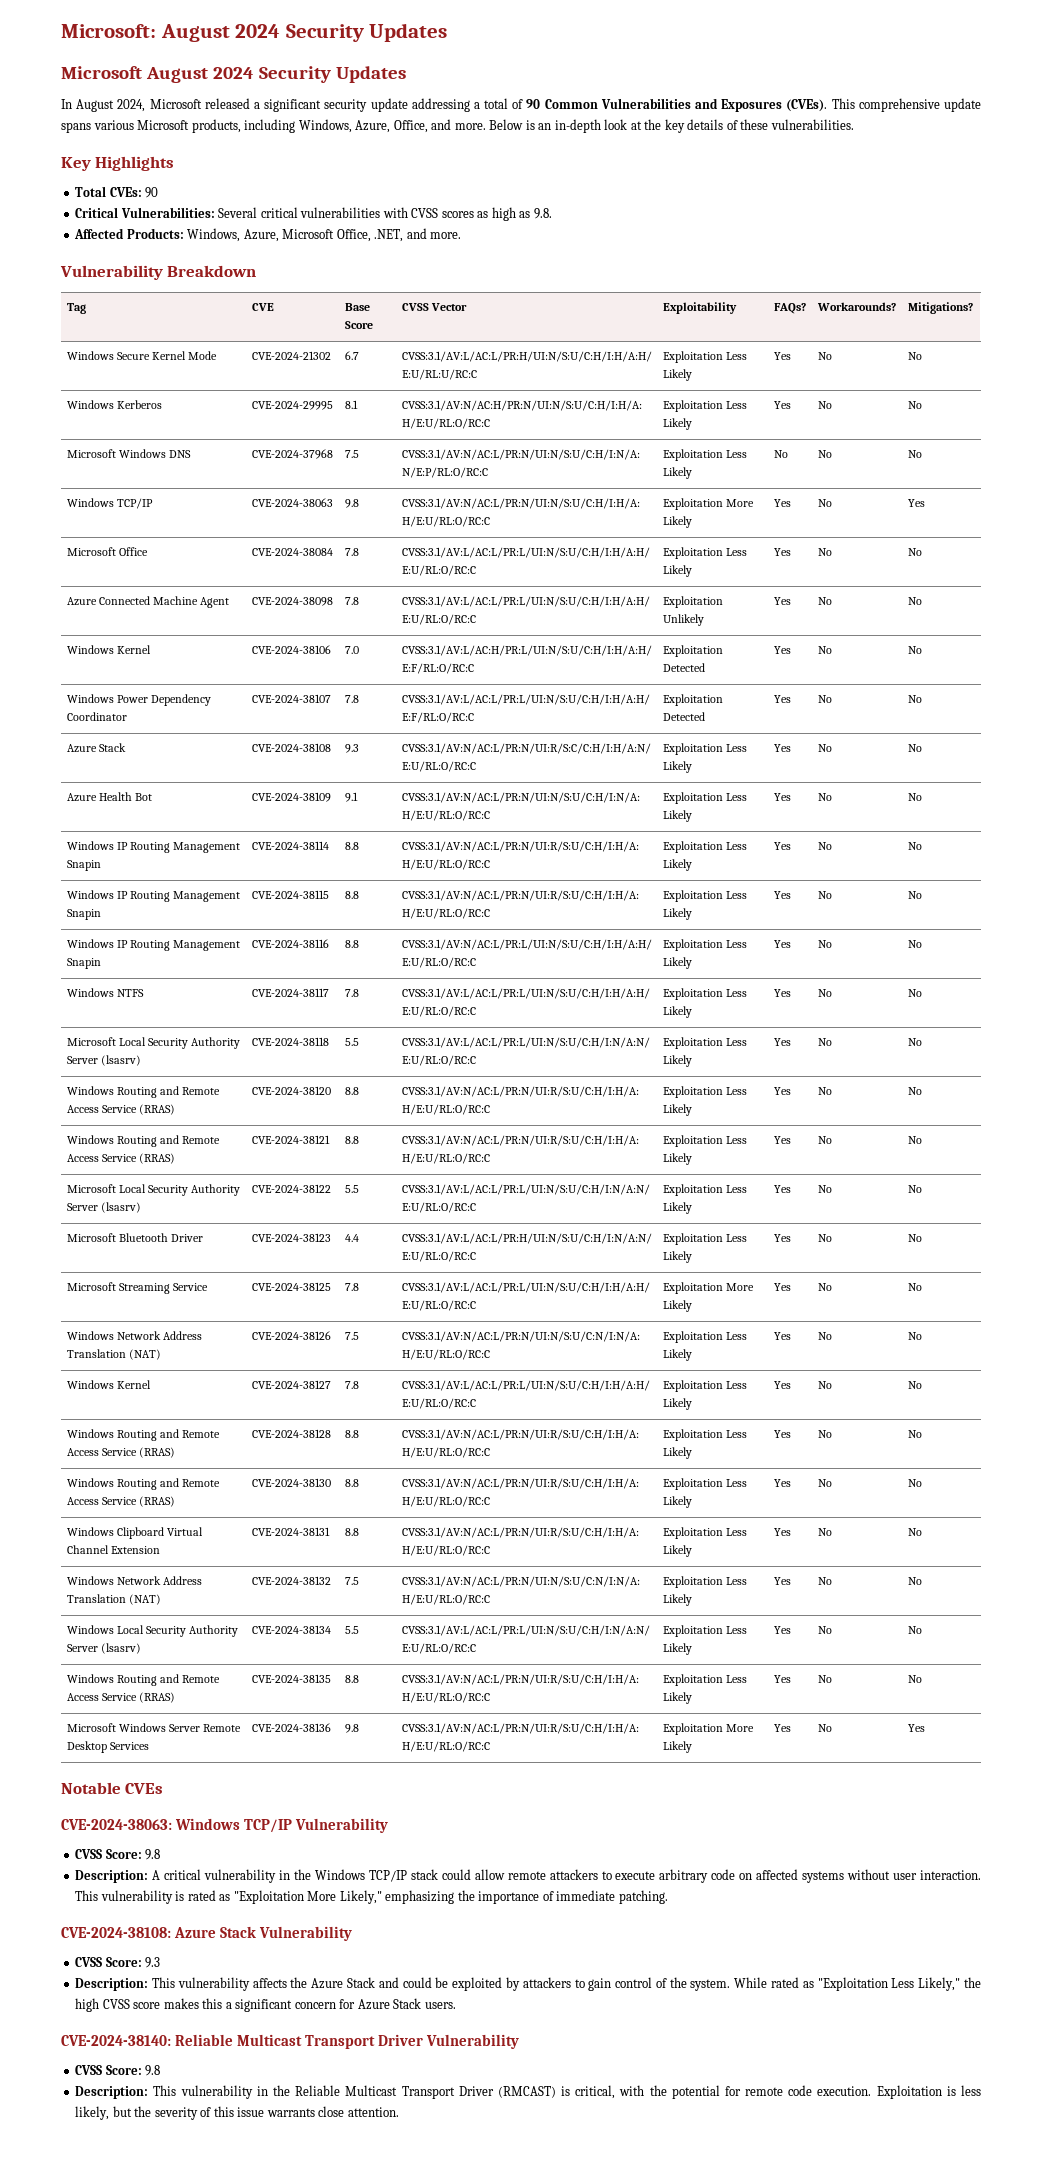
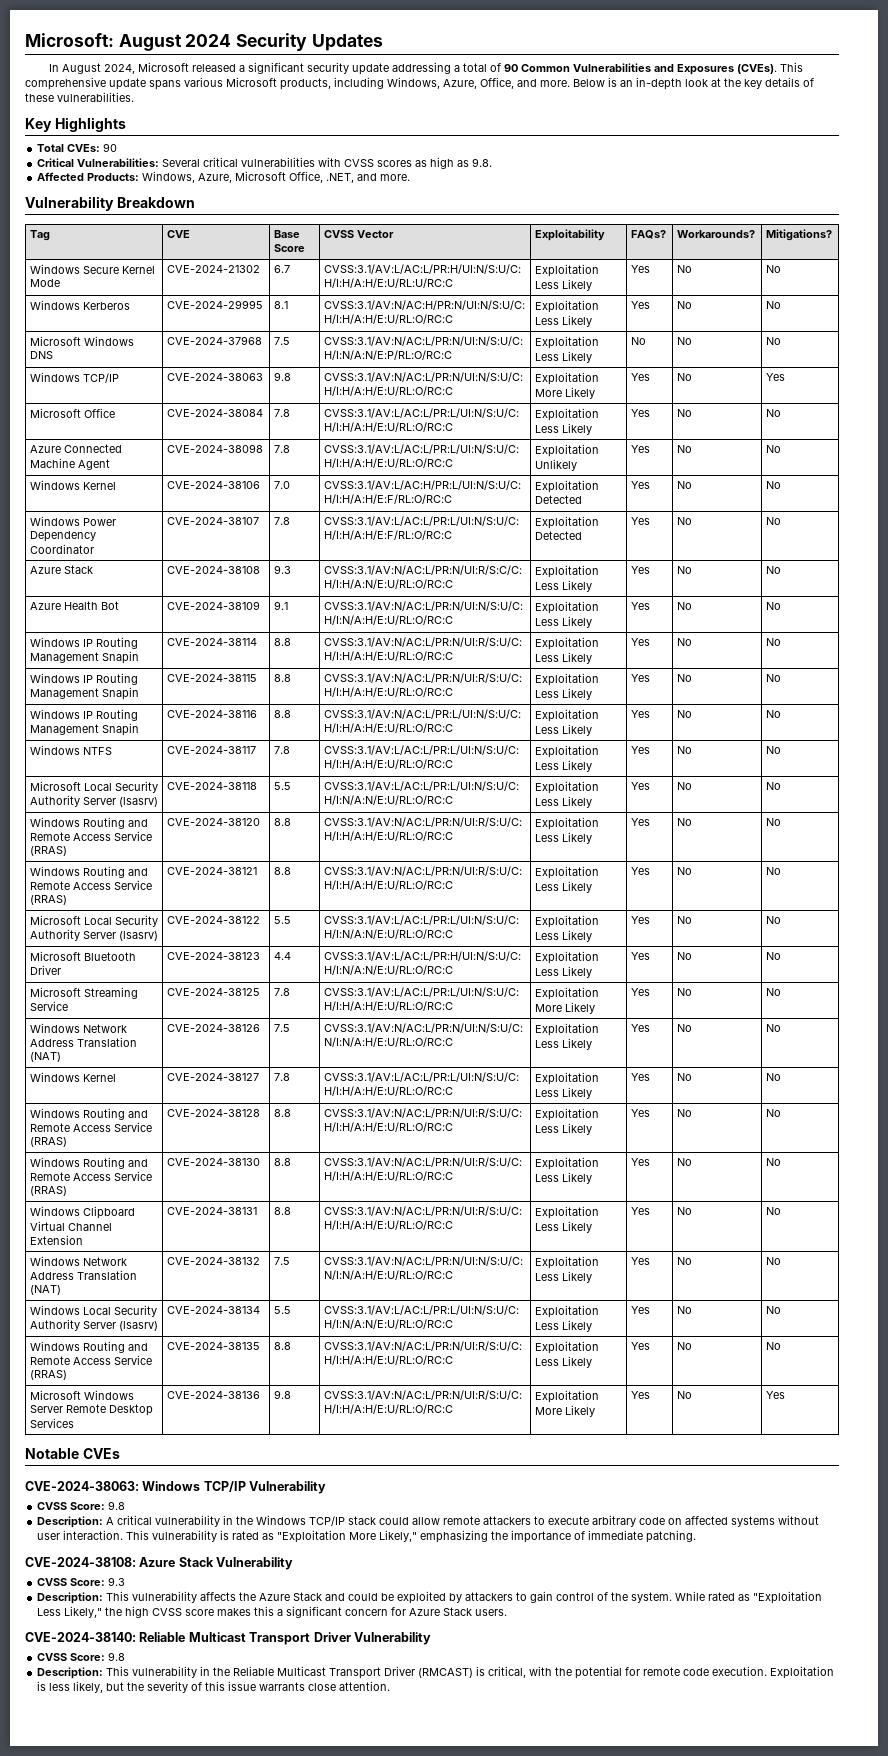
[61,66,406,83] // Microsoft August 2024 Security Updates -> (383, 42) none

